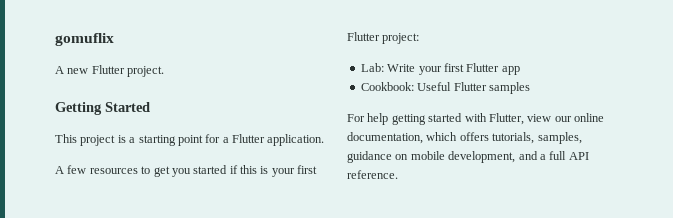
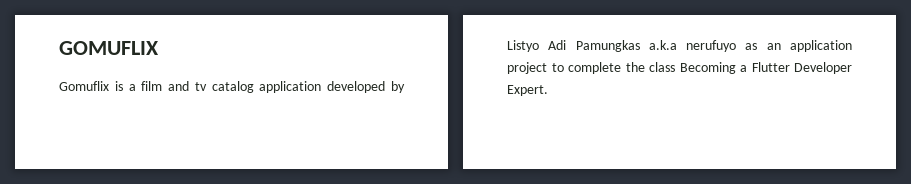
[55,33,114,46] [55,65,165,77] [55,102,150,115] [55,134,325,146] [55,165,318,177] [347,32,420,44] [360,63,520,75] [360,82,530,94] [347,113,604,125] [347,132,582,144] [347,151,589,163] [347,170,398,179] gomuflix // A new Flutter project. // Getting Started // This project is a starting point for a Flutter application. // A few resources to get you started if this is your first Flutter project: // Lab: Write your first Flutter app // Cookbook: Useful Flutter samples // For help getting started with Flutter, view our online documentation, which offers tutorials, samples, guidance on mobile development, and a full API reference. -> [59,41,159,55] [59,81,405,93] [507,40,852,52] [507,62,852,74] [507,85,548,96] GOMUFLIX // Gomuflix is a film and tv catalog application developed by Listyo Adi Pamungkas a.k.a nerufuyo as an application project to complete the class Becoming a Flutter Developer Expert.

